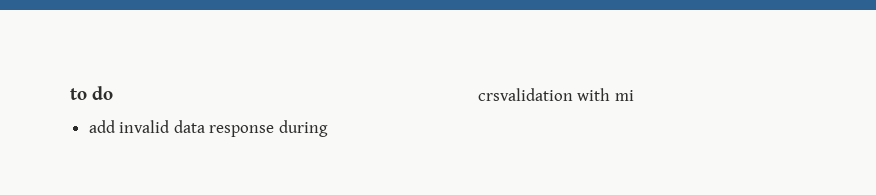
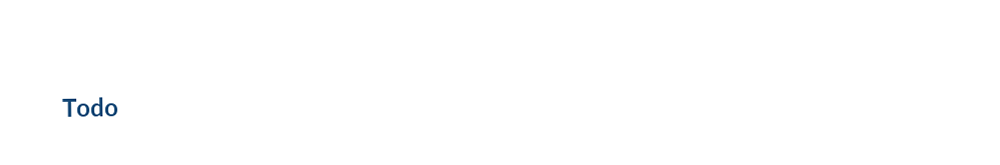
[70,86,113,100] [88,120,329,137] [477,88,634,101] to do // add invalid data response during crsvalidation with mi -> [62,97,119,117] Todo

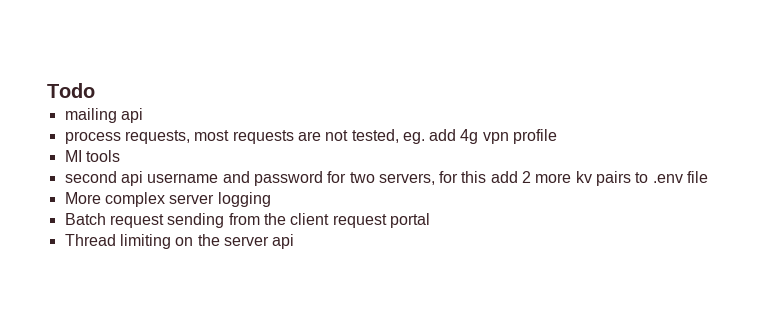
(119, 107) none -> [64,108,143,123] [64,129,558,144] [64,150,120,162] [64,171,709,186] [64,192,271,207] [64,213,430,228] [64,234,295,249] // mailing api // process requests, most requests are not tested, eg. add 4g vpn profile // MI tools // second api username and password for two servers, for this add 2 more kv pairs to .env file // More complex server logging // Batch request sending from the client request portal // Thread limiting on the server api

